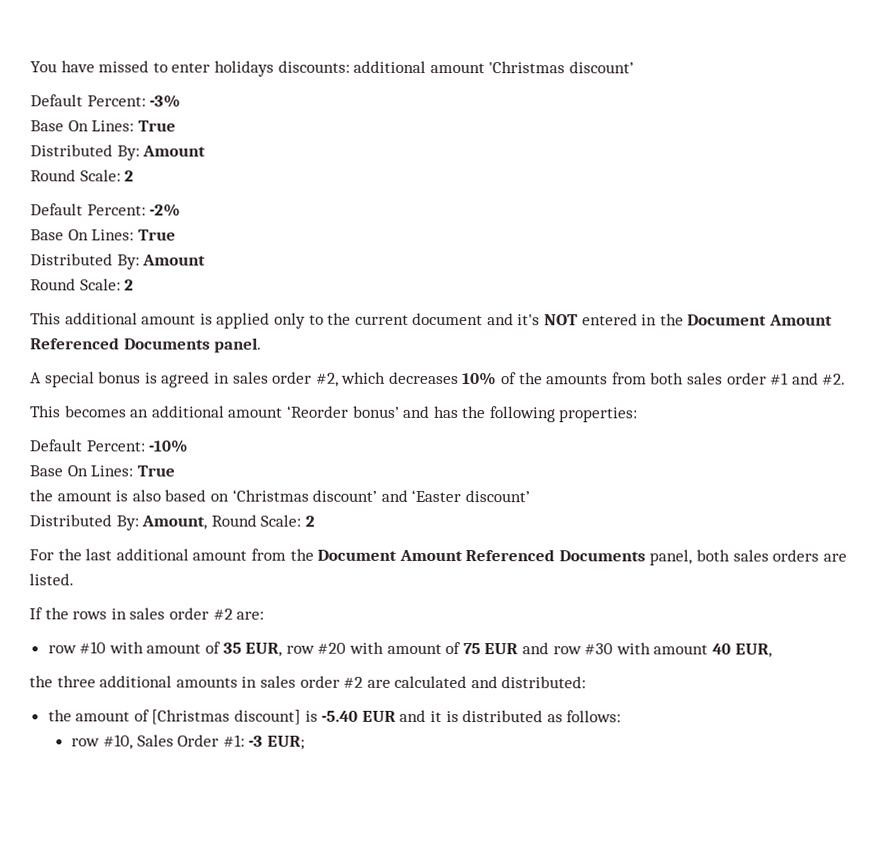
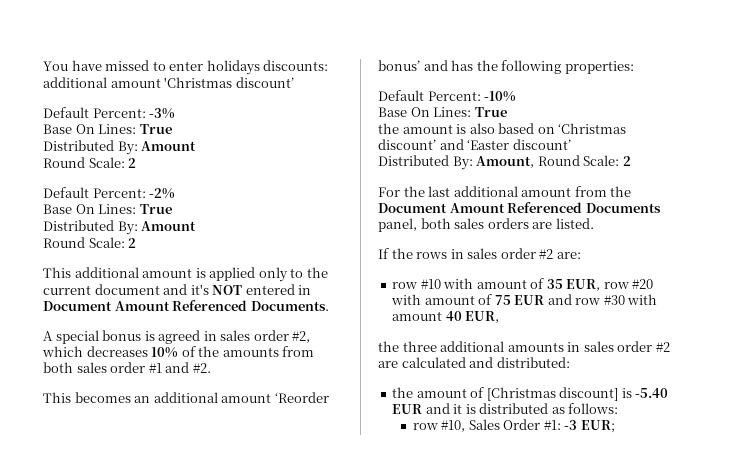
[659,313,834,326] [30,337,263,353] the Document Amount Referenced Documents panel. -> [43,300,329,311] Document Amount Referenced Documents.

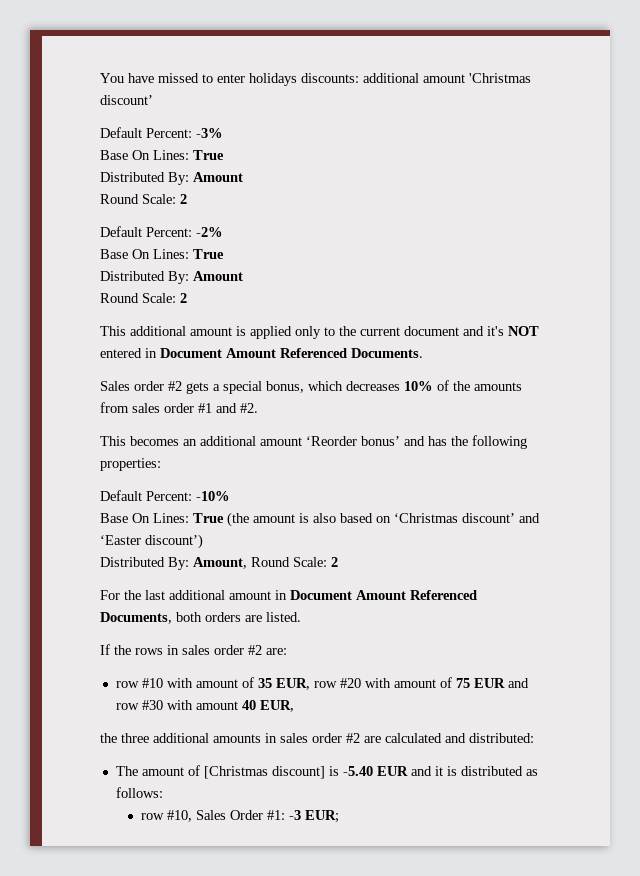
[43,330,311,344] A special bonus is agreed in sales order #2, -> [100,381,304,394] Sales order #2 gets a special bonus,
[43,362,73,373] both -> (129, 407) none
[378,123,399,134] // the -> [227,512,249,527] (the
[512,139,571,150] discount’ -> [145,534,203,549] discount’)
[574,186,632,197] [378,202,661,213] [378,218,485,232] from the Document Amount Referenced Documents panel, both sales -> [275,590,477,600] [100,612,202,624] in Document Amount Referenced Documents, both
[392,387,414,398] the -> [115,766,138,776] The

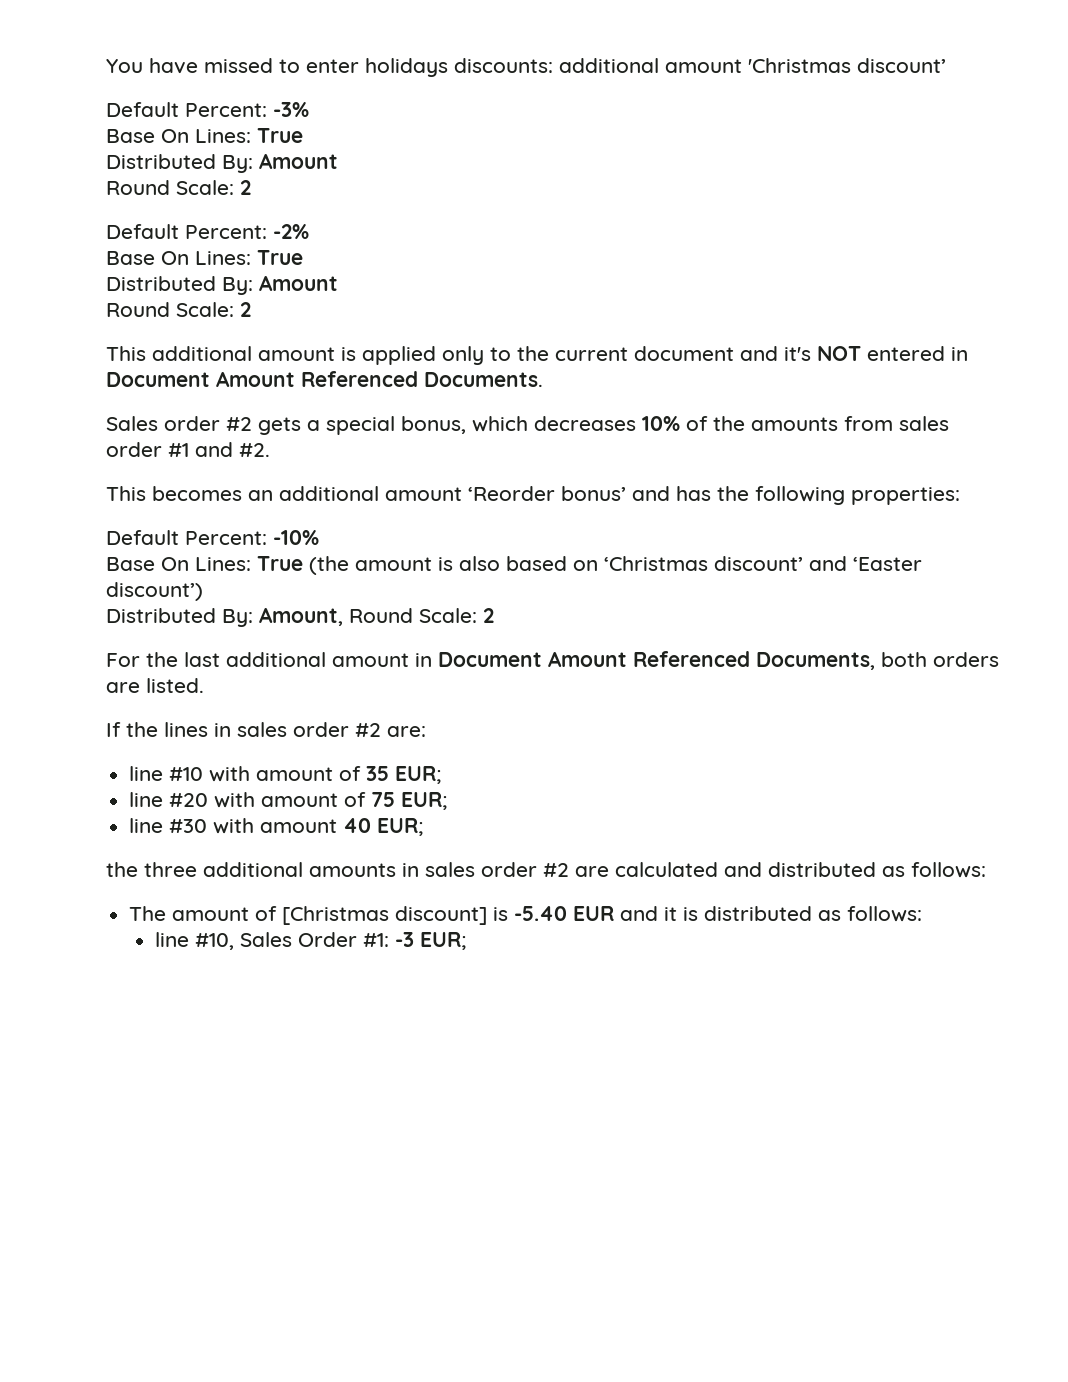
[135,648,163,655] rows -> [164,722,208,737] lines
[115,681,139,688] row -> [129,766,164,781] line
[275,678,337,690] EUR, row -> [395,766,442,784] [129,792,164,807] EUR; // line
[473,678,529,688] [115,703,139,710] EUR and row -> [401,792,448,810] [129,818,164,833] EUR; // line
[259,700,294,712] EUR, -> [377,818,424,836] EUR;
[469,733,534,743] distributed: -> [768,862,986,878] distributed as follows:
[141,813,165,820] row -> [154,932,189,947] line

